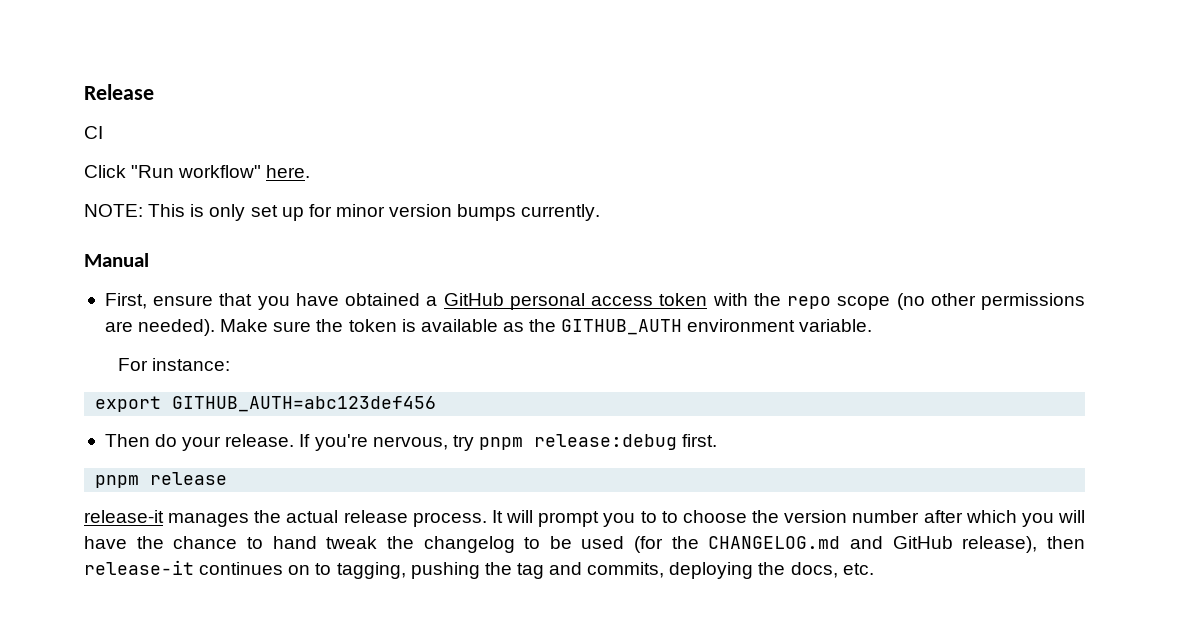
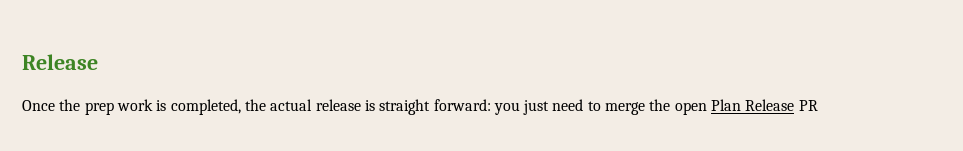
[84,126,103,139] [84,165,311,178] [84,204,601,221] [84,253,149,267] [104,293,1085,310] [104,319,873,336] [117,358,230,371] [95,396,437,412] [104,434,718,451] [95,472,228,488] [84,510,1085,527] [84,536,1085,553] [84,560,874,579] CI // Click "Run workflow" here. // NOTE: This is only set up for minor version bumps currently. // Manual // First, ensure that you have obtained a GitHub personal access token with the repo scope (no other permissions are needed). Make sure the token is available as the GITHUB_AUTH environment variable. // For instance: // export GITHUB_AUTH=abc123def456 // Then do your release. If you're nervous, try pnpm release:debug first. // pnpm release // release-it manages the actual release process. It will prompt you to to choose the version number after which you will have the chance to hand tweak the changelog to be used (for the CHANGELOG.md and GitHub release), then release-it continues on to tagging, pushing the tag and commits, deploying the docs, etc. -> [22,99,818,115] Once the prep work is completed, the actual release is straight forward: you just need to merge the open Plan Release PR

